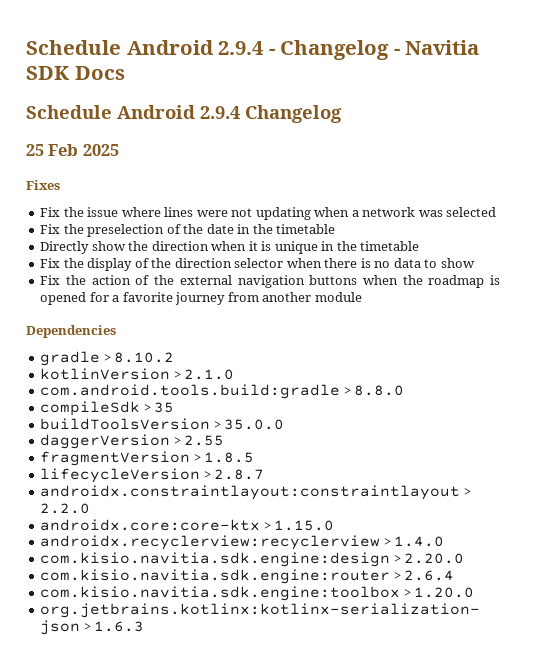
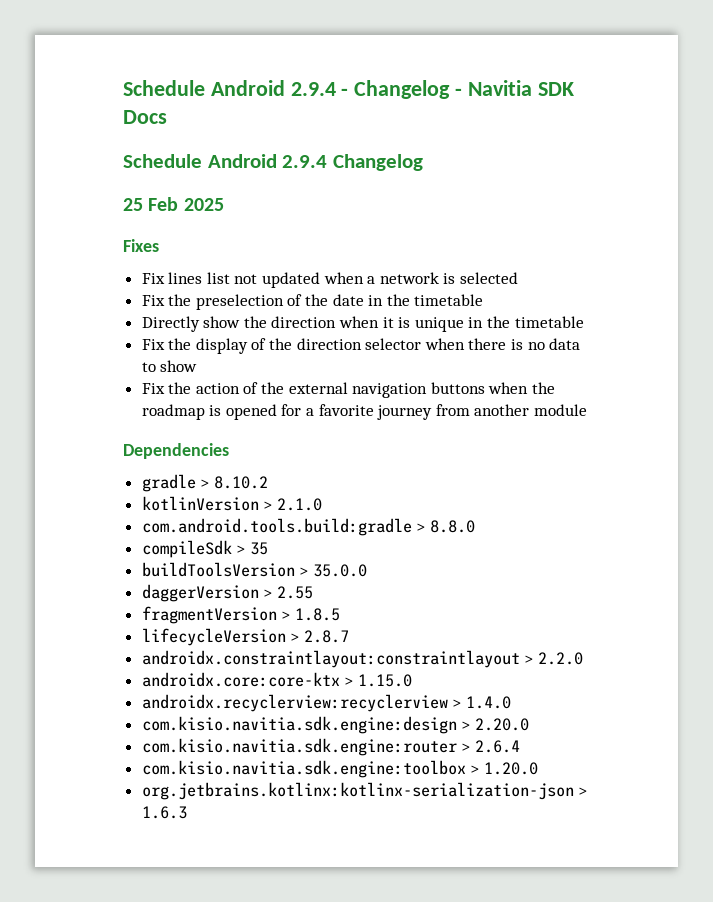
[63,207,311,220] the issue where lines were not updating -> [168,272,321,288] lines list not updated
[418,210,443,217] was -> [443,273,456,284] is

